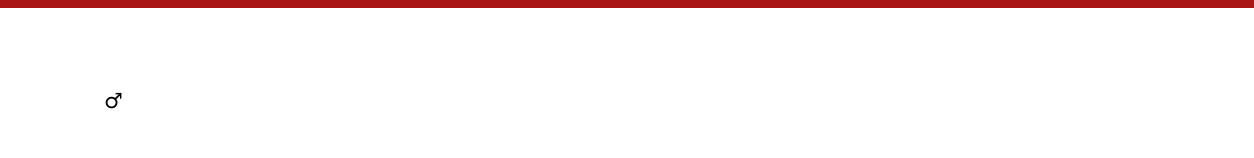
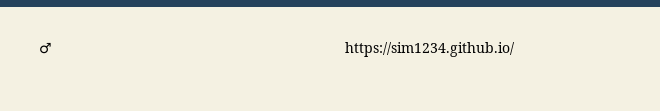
(123, 100) none -> [345,42,515,57] // https://sim1234.github.io/

